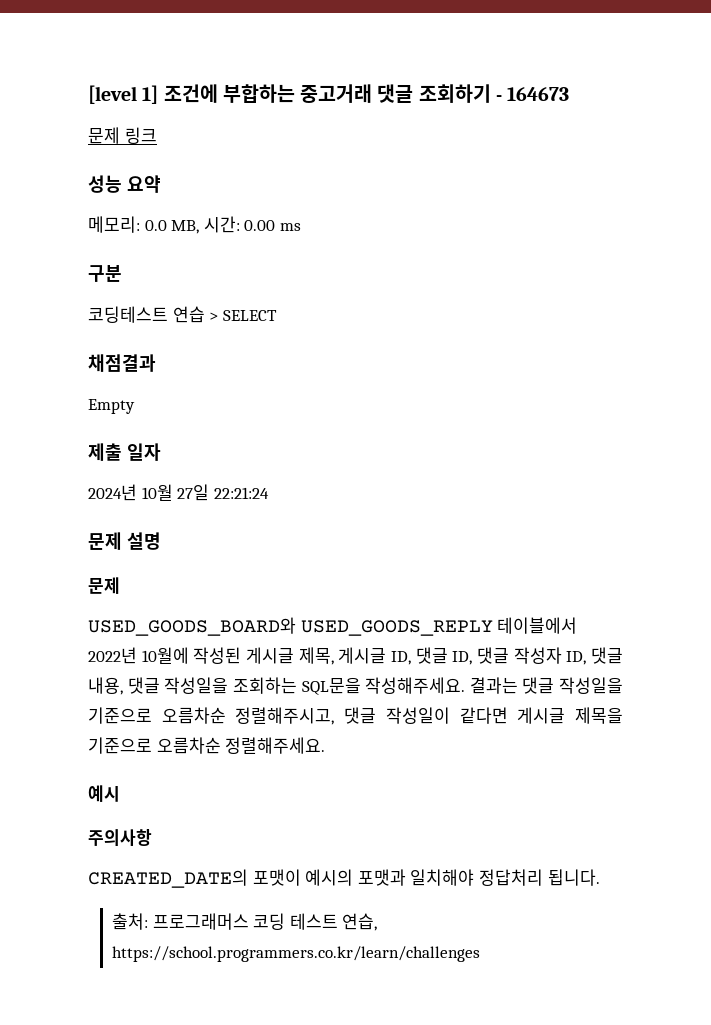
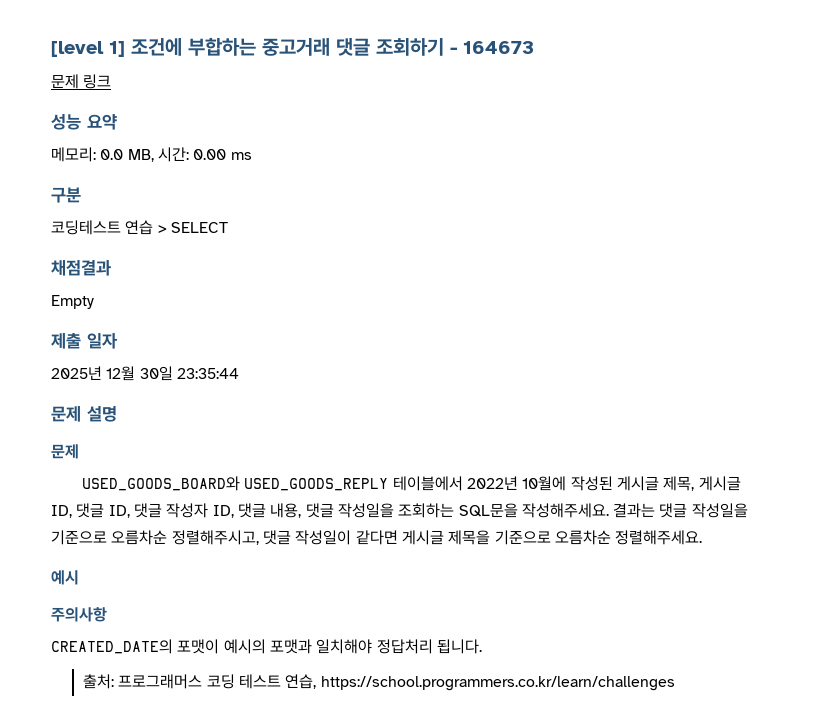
[88,484,269,501] 2024년 10월 27일 22:21:24 -> [51,366,239,381] 2025년 12월 30일 23:35:44

